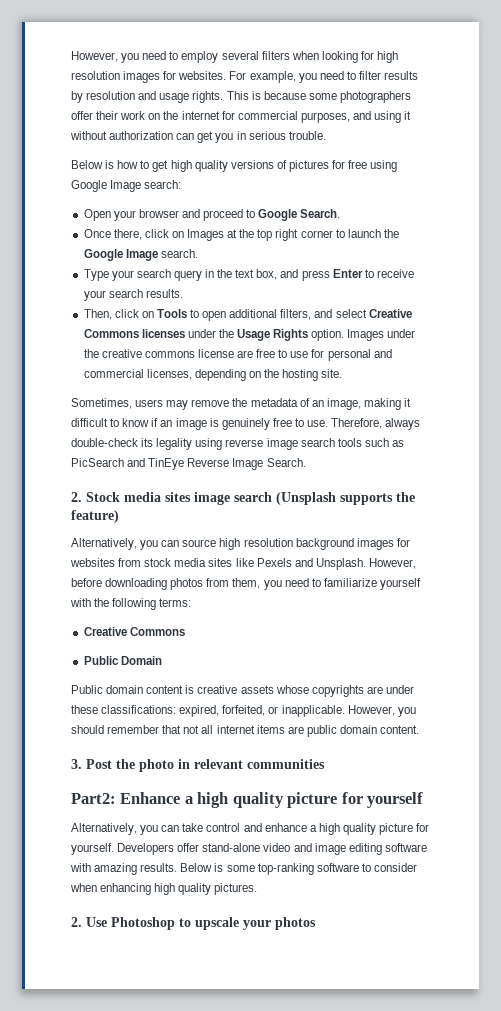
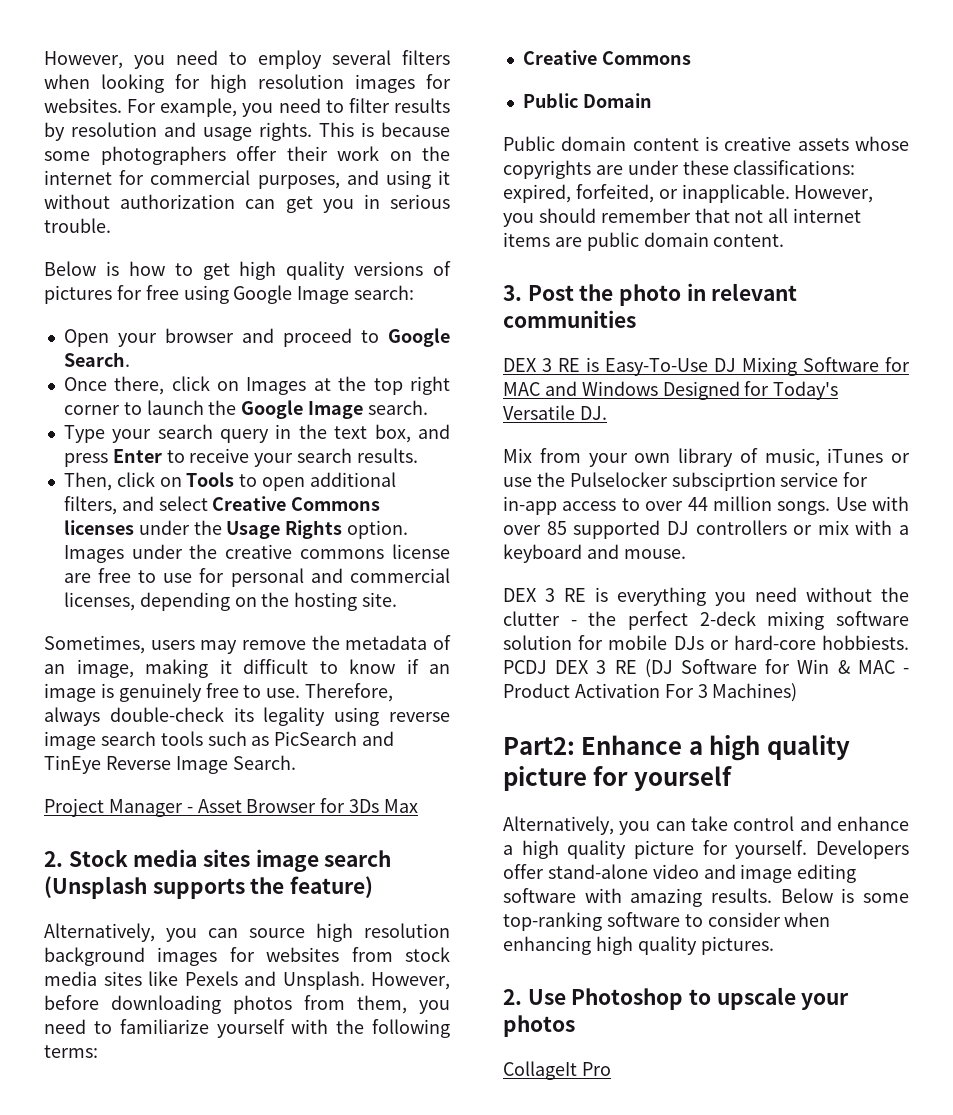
(306, 462) none -> [44,798,419,817] // Project Manager - Asset Browser for 3Ds Max
(325, 764) none -> [503,357,910,376] [503,381,839,400] [503,405,607,420] [503,448,910,467] [503,472,869,491] [503,496,909,515] [503,520,909,539] [503,544,686,563] [503,587,909,606] [503,611,909,630] [503,635,909,650] [503,659,909,678] [503,683,798,702] // DEX 3 RE is Easy-To-Use DJ Mixing Software for MAC and Windows Designed for Today's Versatile DJ. // Mix from your own library of music, iTunes or use the Pulselocker subsciprtion service for in-app access to over 44 million songs. Use with over 85 supported DJ controllers or mix with a keyboard and mouse. // DEX 3 RE is everything you need without the clutter - the perfect 2-deck mixing software solution for mobile DJs or hard-core hobbiests. PCDJ DEX 3 RE (DJ Software for Win & MAC - Product Activation For 3 Machines)
(316, 923) none -> [503,1061,611,1080] // CollageIt Pro

